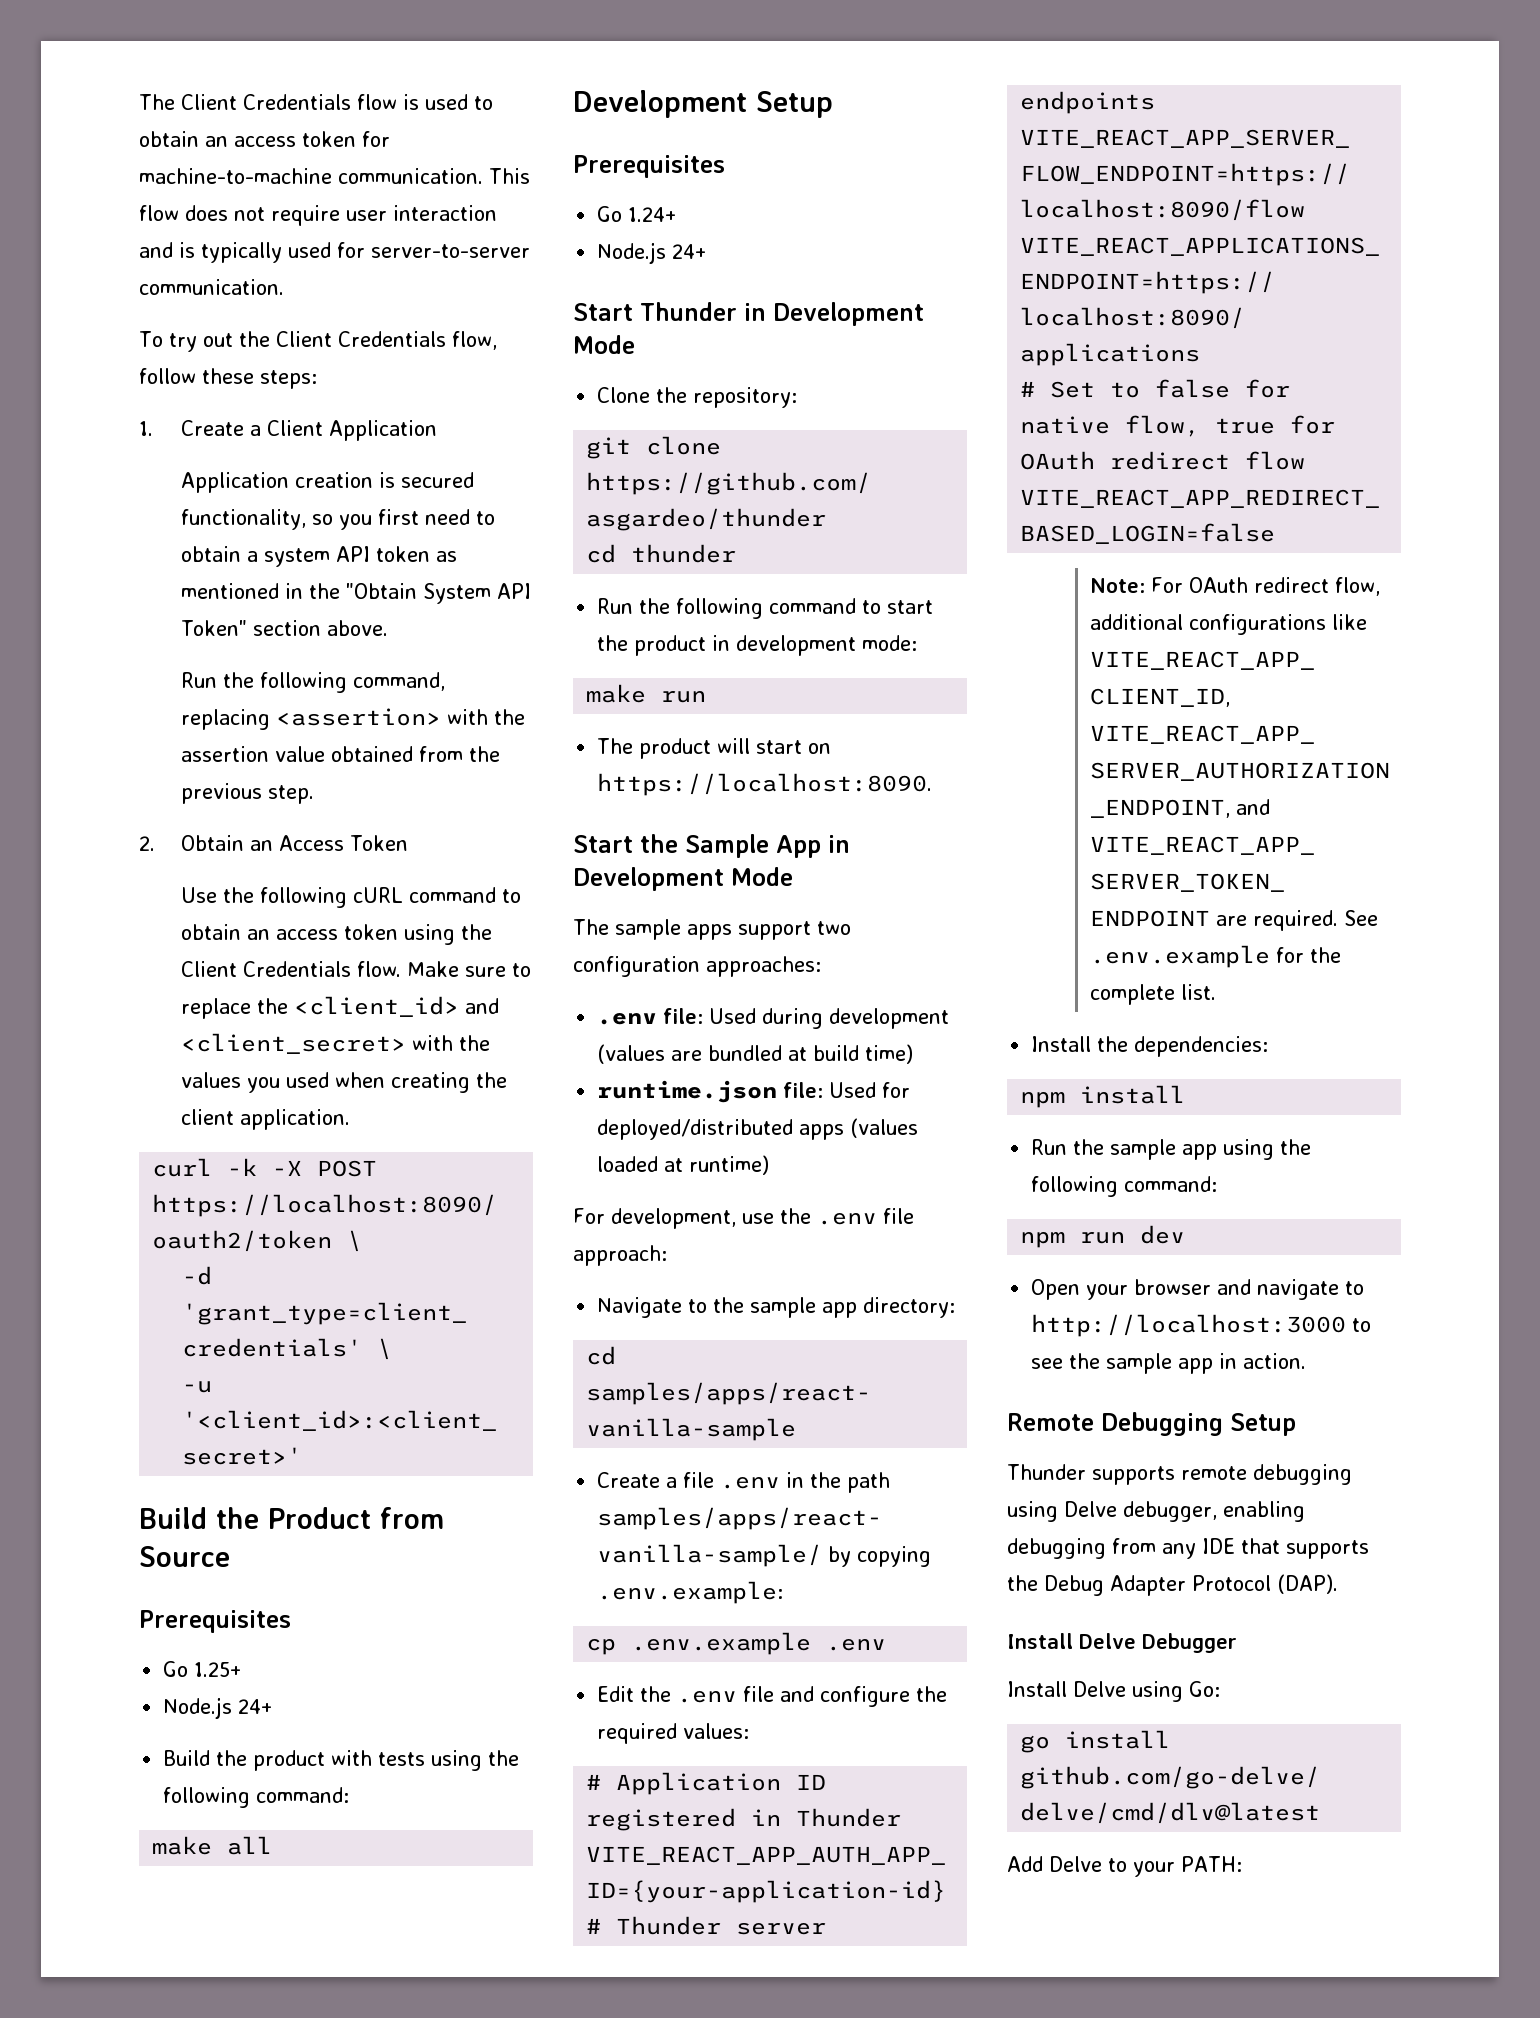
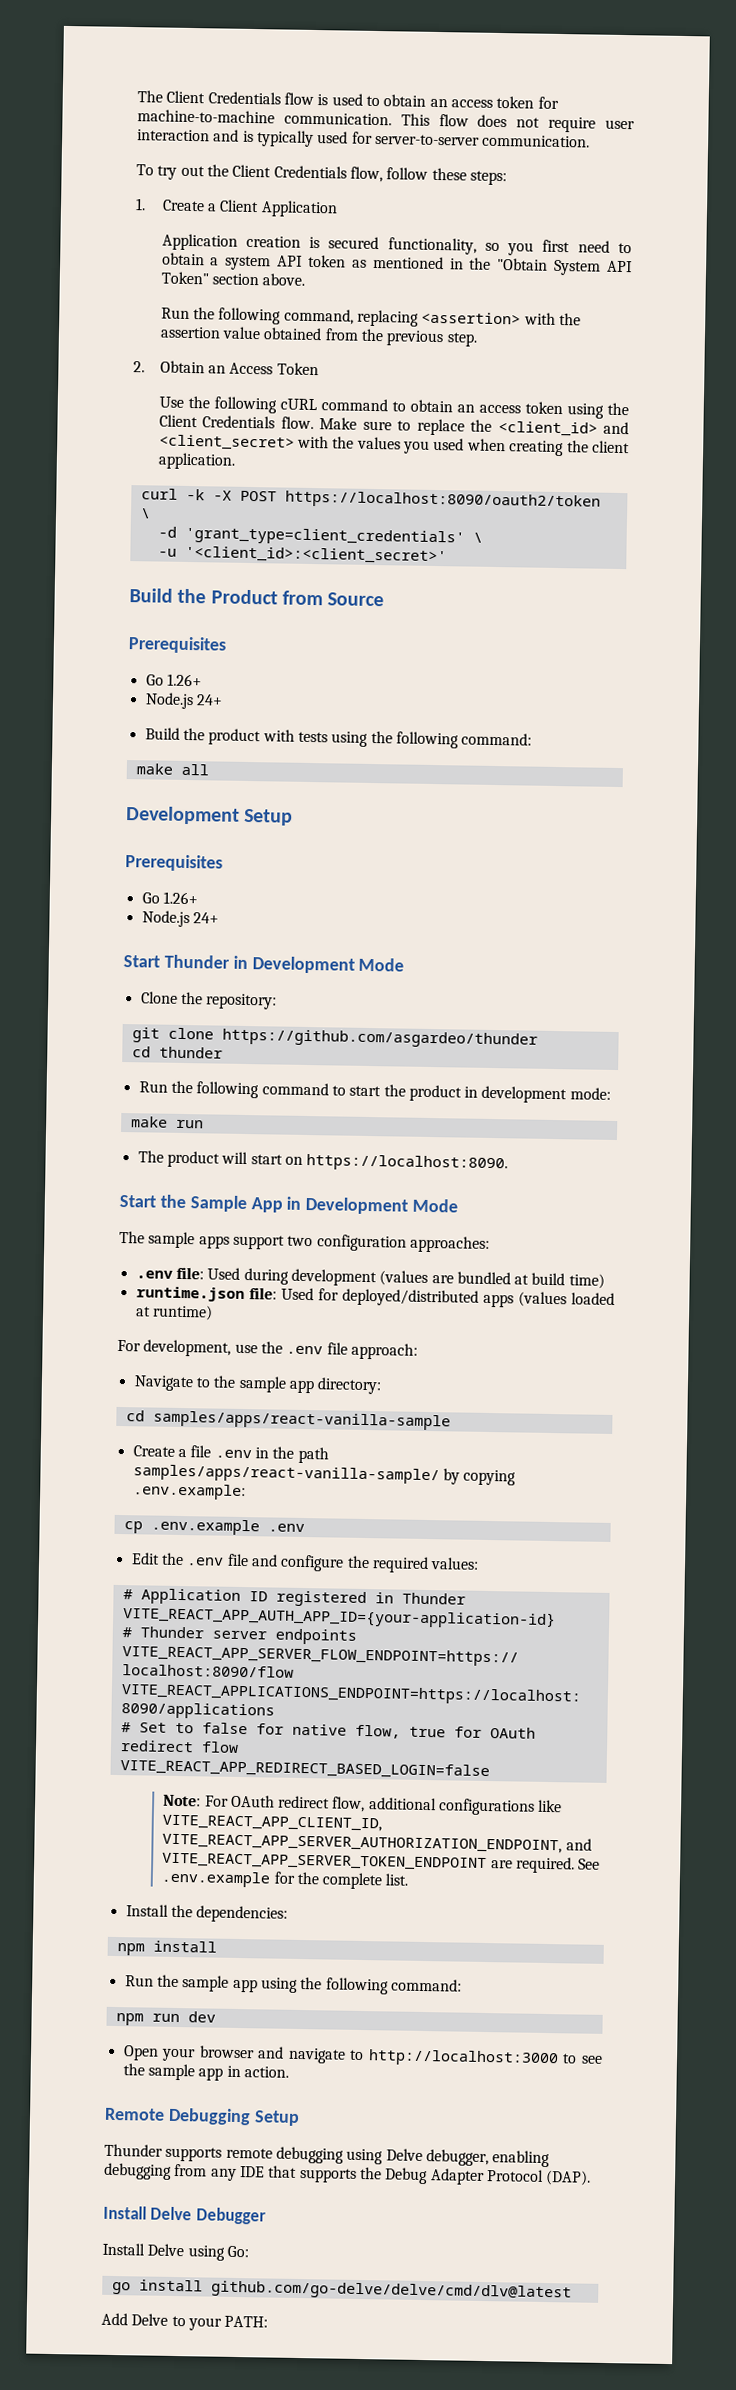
[194,1662,242,1677] 1.25+ -> [166,673,202,687] 1.26+
[628,207,677,222] 1.24+ -> [162,891,198,905] 1.26+

